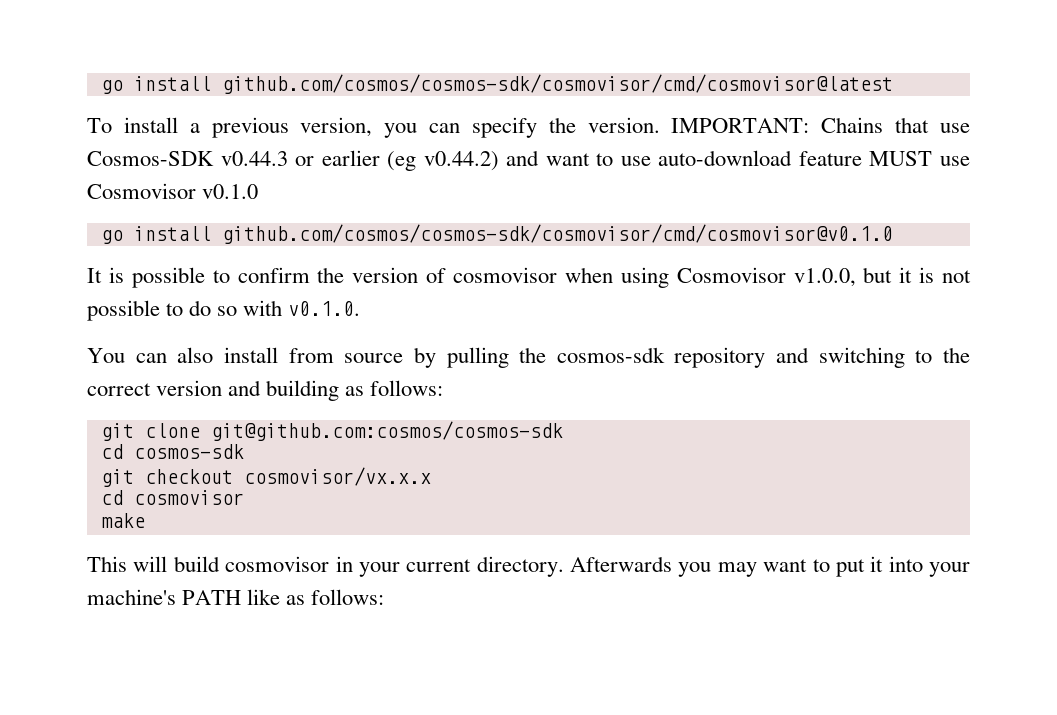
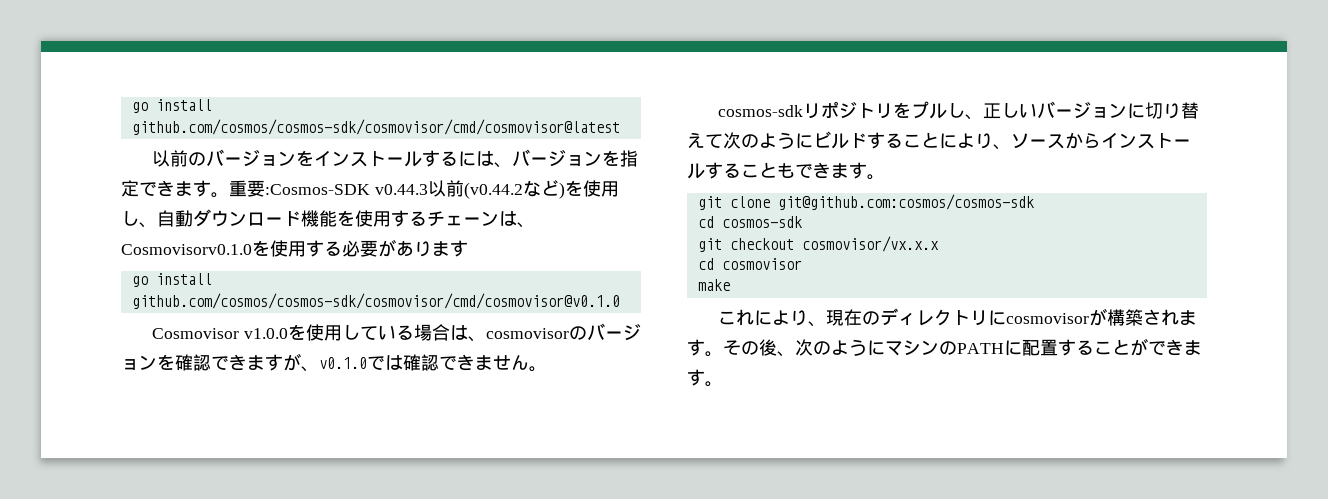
[87,117,970,138] [87,150,971,171] [87,183,259,199] [100,224,893,244] [87,267,971,288] [87,300,361,321] [87,347,970,368] [87,380,444,401] To install a previous version, you can specify the version. IMPORTANT: Chains that use Cosmos-SDK v0.44.3 or earlier (eg v0.44.2) and want to use auto-download feature MUST use Cosmovisor v0.1.0 // go install github.com/cosmos/cosmos-sdk/cosmovisor/cmd/cosmovisor@v0.1.0 // It is possible to confirm the version of cosmovisor when using Cosmovisor v1.0.0, but it is not possible to do so with v0.1.0. // You can also install from source by pulling the cosmos-sdk repository and switching to the correct version and building as follows: -> [152,149,639,168] [121,180,619,199] [121,209,535,228] [121,239,468,257] [131,273,212,287] [131,293,620,309] [152,323,641,342] [121,353,547,372] [718,101,1200,120] [687,131,1191,150] [687,162,885,180] 以前のバージョンをインストールするには、バージョンを指定できます。重要:Cosmos-SDK v0.44.3以前(v0.44.2など)を使用し、自動ダウンロード機能を使用するチェーンは、Cosmovisorv0.1.0を使用する必要があります // go install github.com/cosmos/cosmos-sdk/cosmovisor/cmd/cosmovisor@v0.1.0 // Cosmovisor v1.0.0を使用している場合は、cosmovisorのバージョンを確認できますが、v0.1.0では確認できません。 // cosmos-sdkリポジトリをプルし、正しいバージョンに切り替えて次のようにビルドすることにより、ソースからインストールすることもできます。
[87,556,970,577] [87,589,385,605] This will build cosmovisor in your current directory. Afterwards you may want to put it into your machine's PATH like as follows: -> [718,308,1198,327] [687,338,1202,357] [687,369,723,387] これにより、現在のディレクトリにcosmovisorが構築されます。その後、次のようにマシンのPATHに配置することができます。

